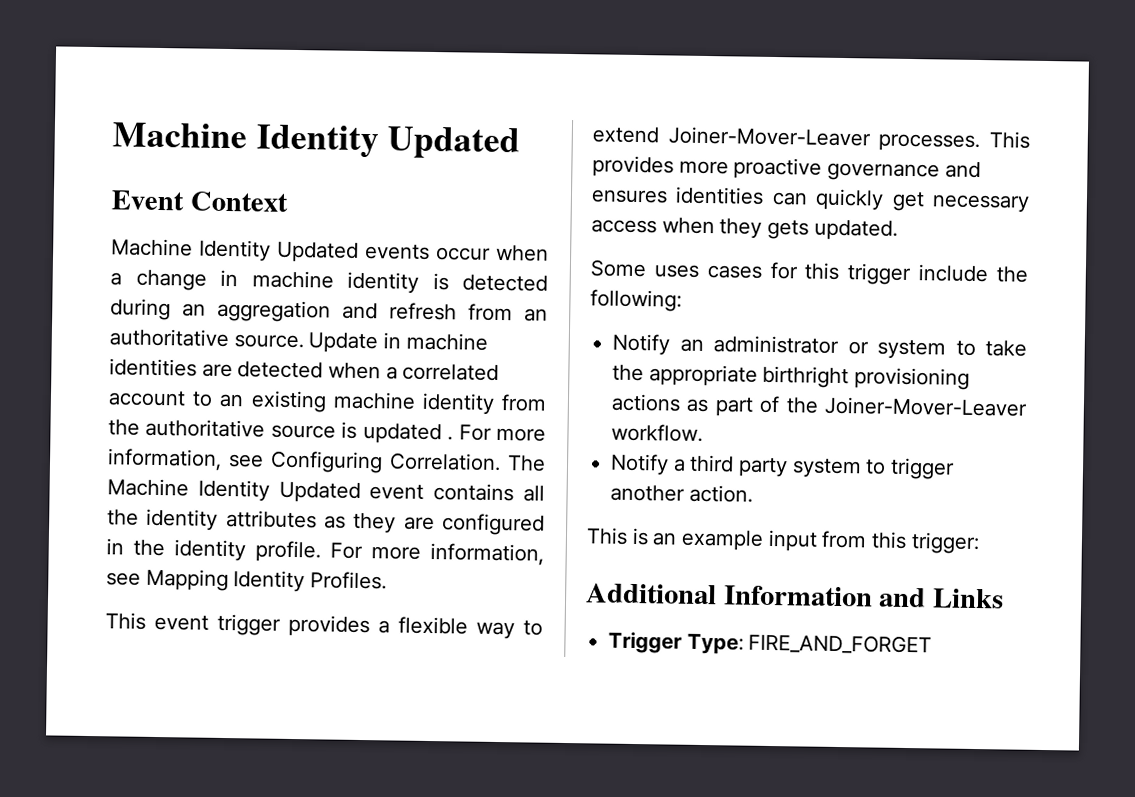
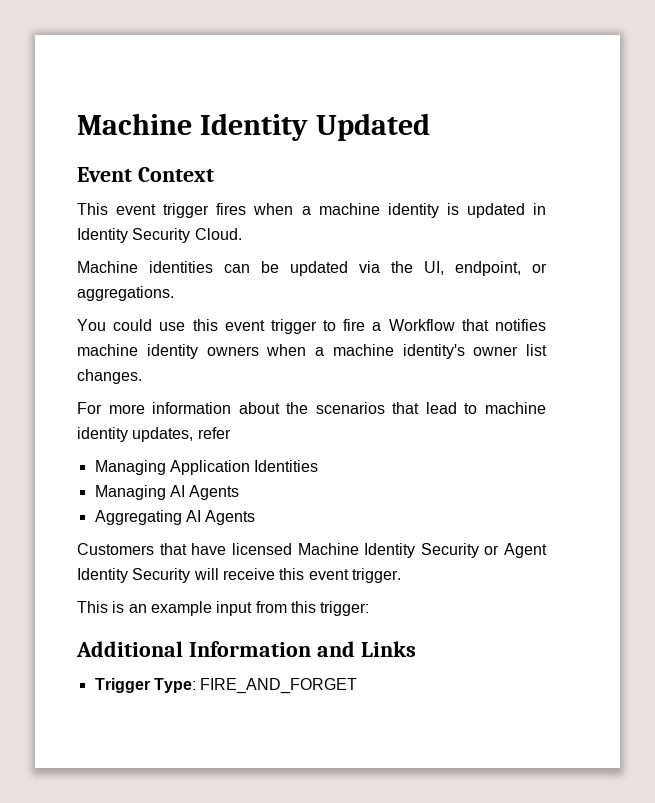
[111,238,549,263] [110,269,548,294] [110,298,548,323] [109,328,488,354] [109,358,500,381] [108,390,547,415] [108,418,546,445] [107,448,546,474] [107,478,545,503] [107,508,545,536] [106,538,544,566] [106,568,388,593] [105,612,543,640] [592,126,1030,153] [592,155,981,182] [591,186,1030,213] [591,217,898,241] [590,259,1028,286] [590,289,682,312] [612,333,1027,360] [612,364,971,390] [611,393,1028,417] [611,423,704,442] [610,453,956,480] [610,484,753,503] Machine Identity Updated events occur when a change in machine identity is detected during an aggregation and refresh from an authoritative source. Update in machine identities are detected when a correlated account to an existing machine identity from the authoritative source is updated . For more information, see Configuring Correlation. The Machine Identity Updated event contains all the identity attributes as they are configured in the identity profile. For more information, see Mapping Identity Profiles. // This event trigger provides a flexible way to extend Joiner-Mover-Leaver processes. This provides more proactive governance and ensures identities can quickly get necessary access when they gets updated. // Some uses cases for this trigger include the following: // Notify an administrator or system to take the appropriate birthright provisioning actions as part of the Joiner-Mover-Leaver workflow. // Notify a third party system to trigger another action. -> [77,203,546,218] [77,228,242,243] [77,261,547,276] [77,286,174,301] [77,319,546,334] [77,344,547,359] [77,369,142,384] [77,402,546,414] [77,427,231,442] [94,460,319,475] [94,485,240,500] [94,510,256,525] [77,543,547,558] [77,568,401,583] This event trigger fires when a machine identity is updated in Identity Security Cloud. // Machine identities can be updated via the UI, endpoint, or aggregations. // You could use this event trigger to fire a Workflow that notifies machine identity owners when a machine identity's owner list changes. // For more information about the scenarios that lead to machine identity updates, refer // Managing Application Identities // Managing AI Agents // Aggregating AI Agents // Customers that have licensed Machine Identity Security or Agent Identity Security will receive this event trigger.

